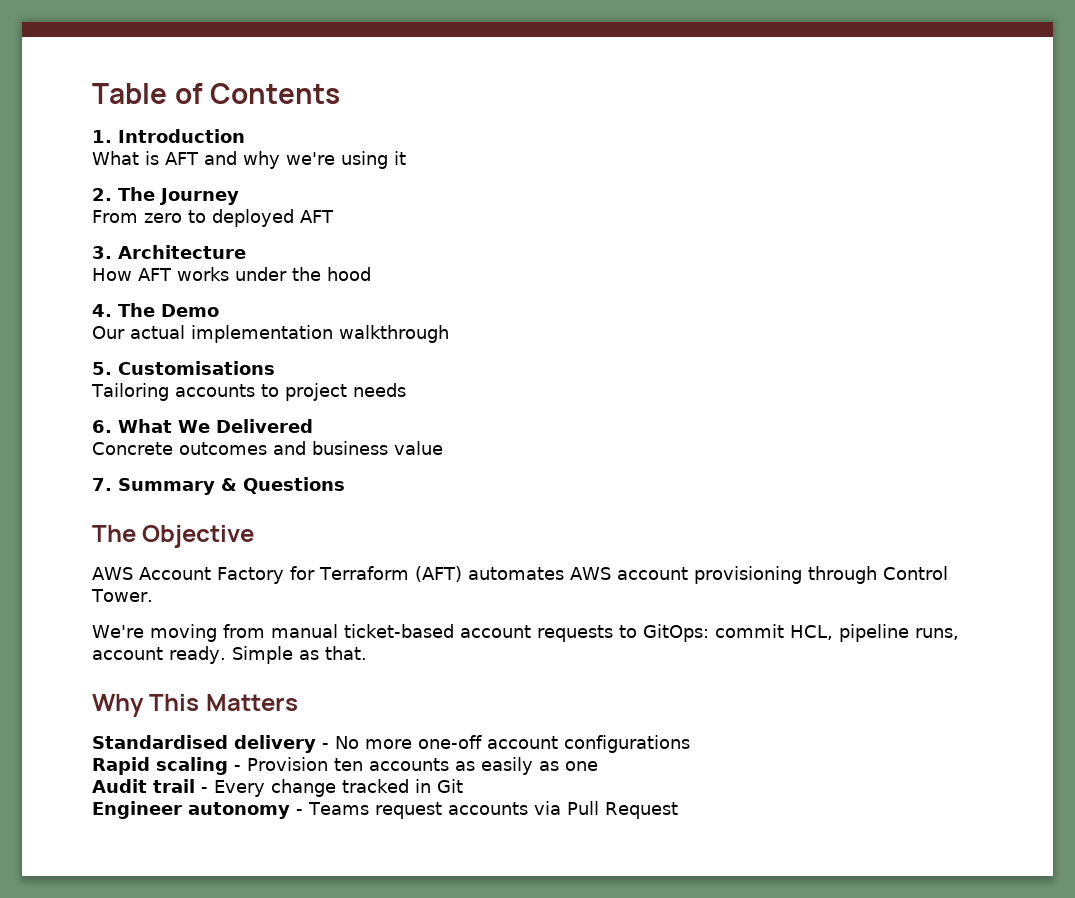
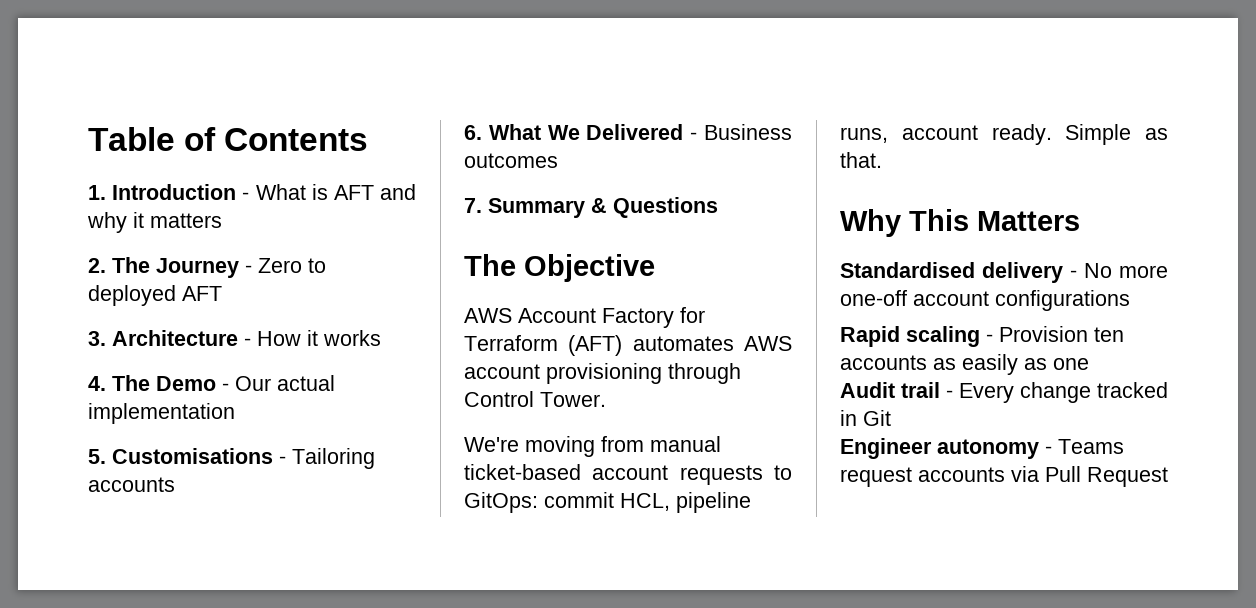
(245, 136) // -> [242,192,250,200] -
[286,151,406,169] we're using it -> [133,212,222,228] it matters
[92,210,182,223] // From zero -> [245,258,302,273] - Zero
[92,267,371,281] // How AFT works under the hood -> [244,330,381,346] - How it works
(219, 310) // -> [222,383,229,391] -
[339,325,449,343] walkthrough -> (235, 413) none
(275, 368) // -> [279,456,286,464] -
[260,383,406,401] to project needs -> (175, 484) none
[92,442,173,455] // Concrete -> [690,124,792,140] - Business
[273,441,443,455] and business value -> (558, 160) none

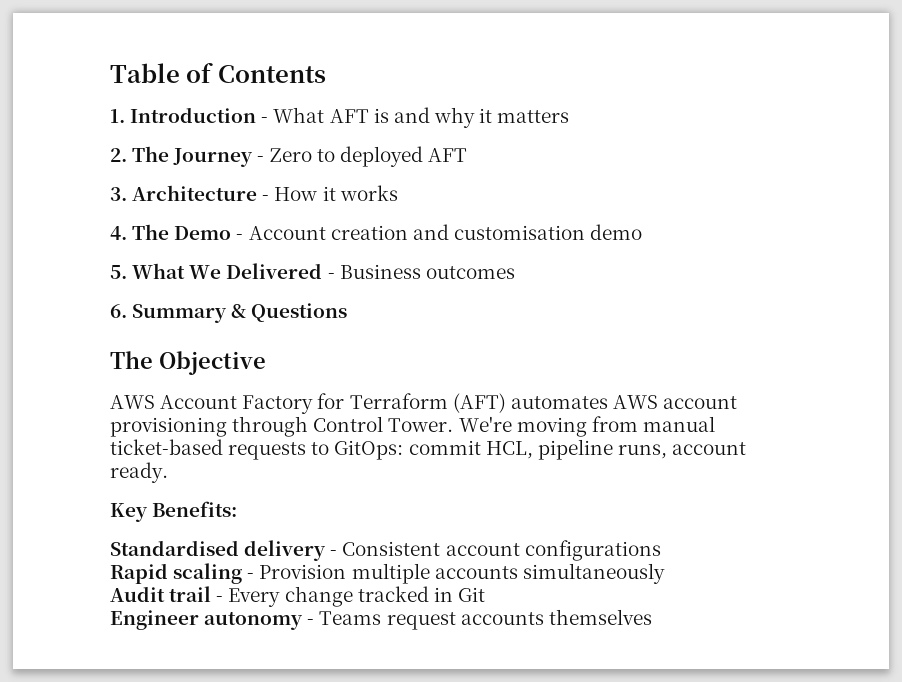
[311,184,374,200] is AFT -> [329,108,389,123] AFT is
[235,375,335,391] [88,403,235,424] [88,448,375,469] [88,477,175,492] [464,125,482,140] Our actual implementation // 5. Customisations - Tailoring accounts // 6. -> [248,224,643,240] [110,265,127,279] Account creation and customisation demo // 5.
[464,198,482,213] 7. -> [110,304,127,318] 6.
(606, 399) // -> (454, 425) none
[592,465,669,480] account -> (223, 447) none
[1065,124,1168,145] [840,152,882,168] [840,209,1080,237] Simple as that. // Why This Matters -> [110,501,238,522] // Key Benefits:
[1084,263,1168,278] [840,290,907,306] No more one-off -> [342,541,441,556] Consistent
[1094,327,1124,342] [840,354,1089,375] ten accounts as easily as one -> [351,563,665,584] multiple accounts simultaneously
[1011,466,1168,487] via Pull Request -> [548,609,652,625] themselves

